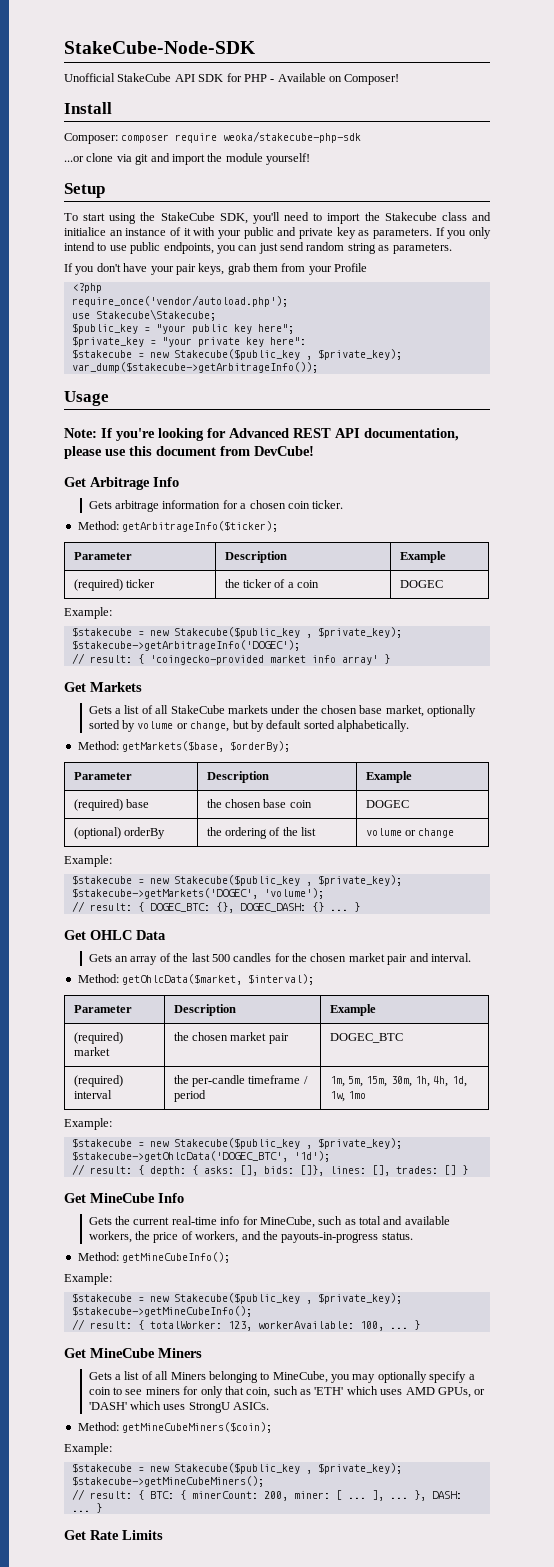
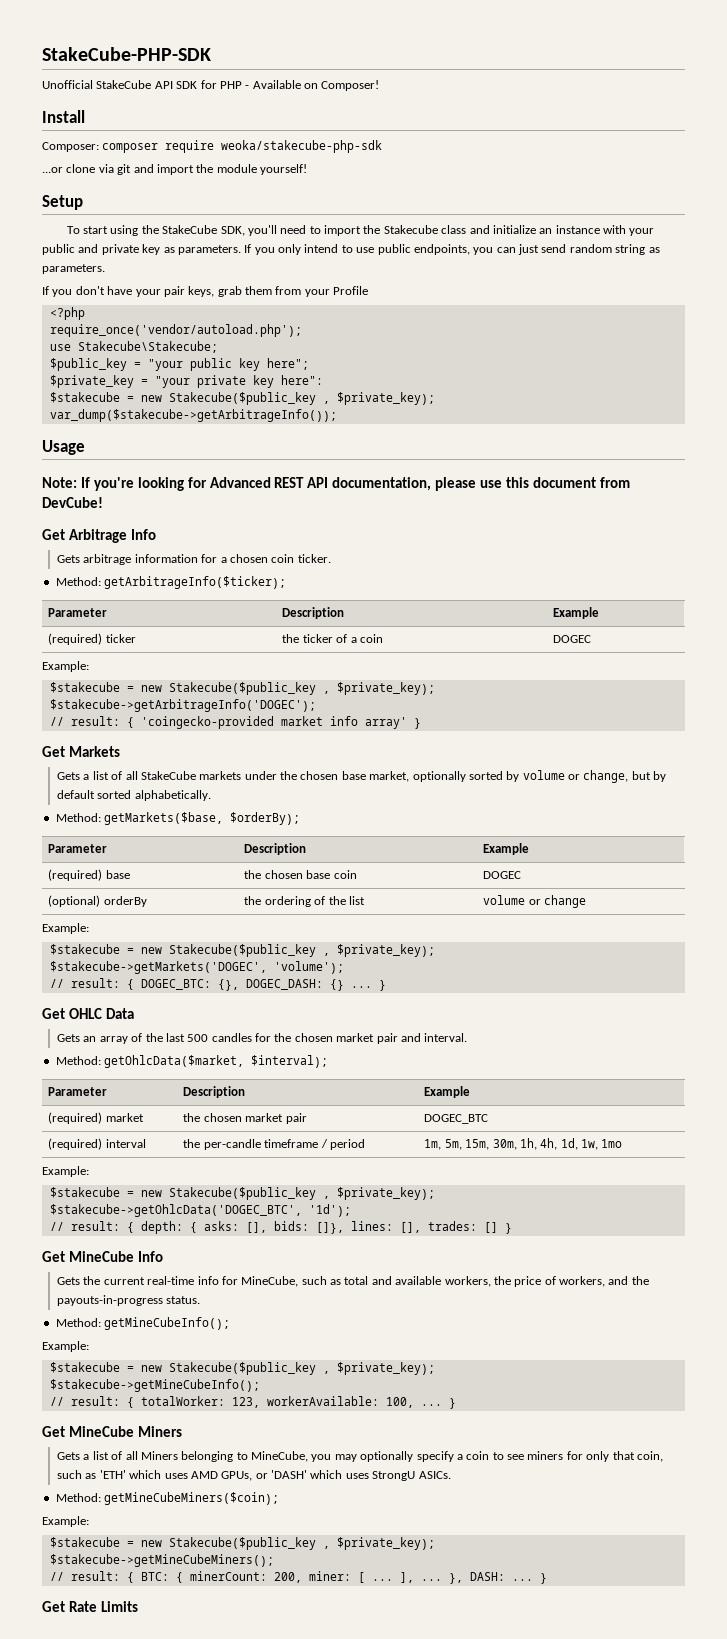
[64,41,256,54] StakeCube-Node-SDK -> [42,47,211,61] StakeCube-PHP-SDK
[64,227,106,236] initialice -> [492,225,536,234] initialize
[170,227,191,236] of it -> (600, 229) none

